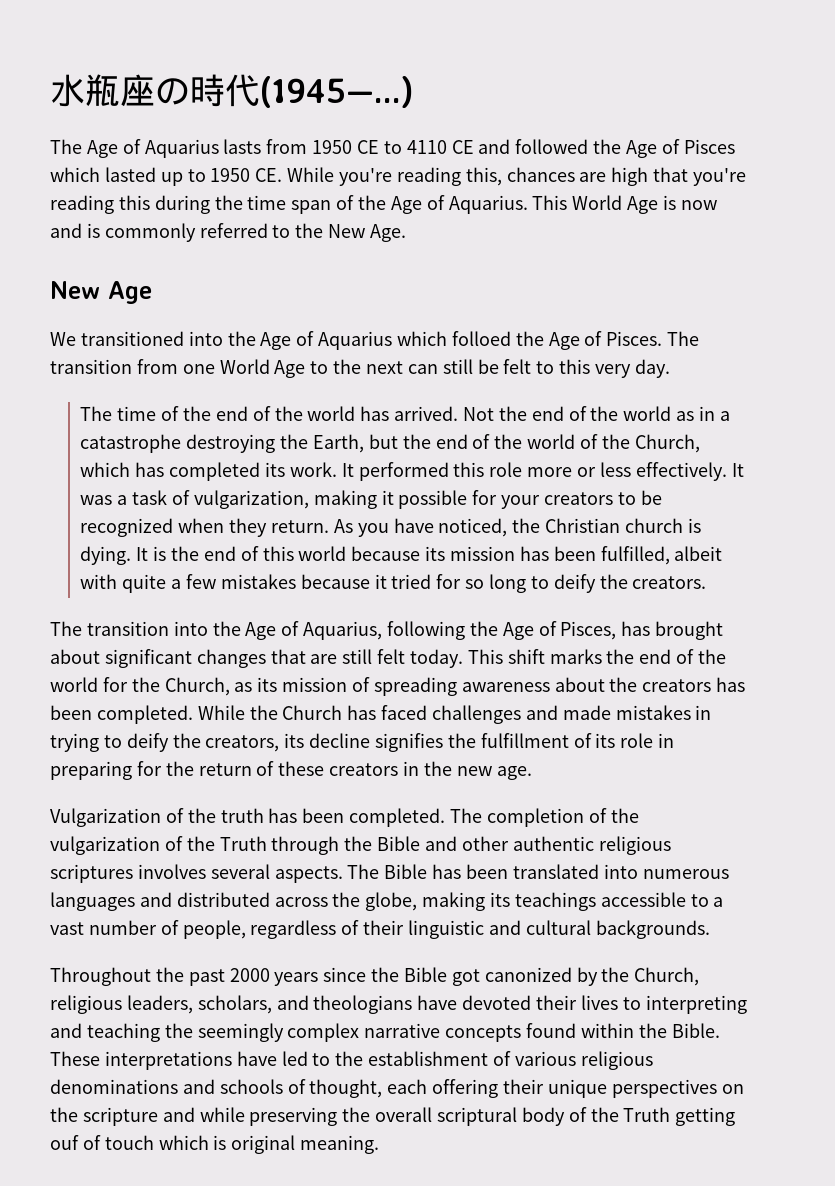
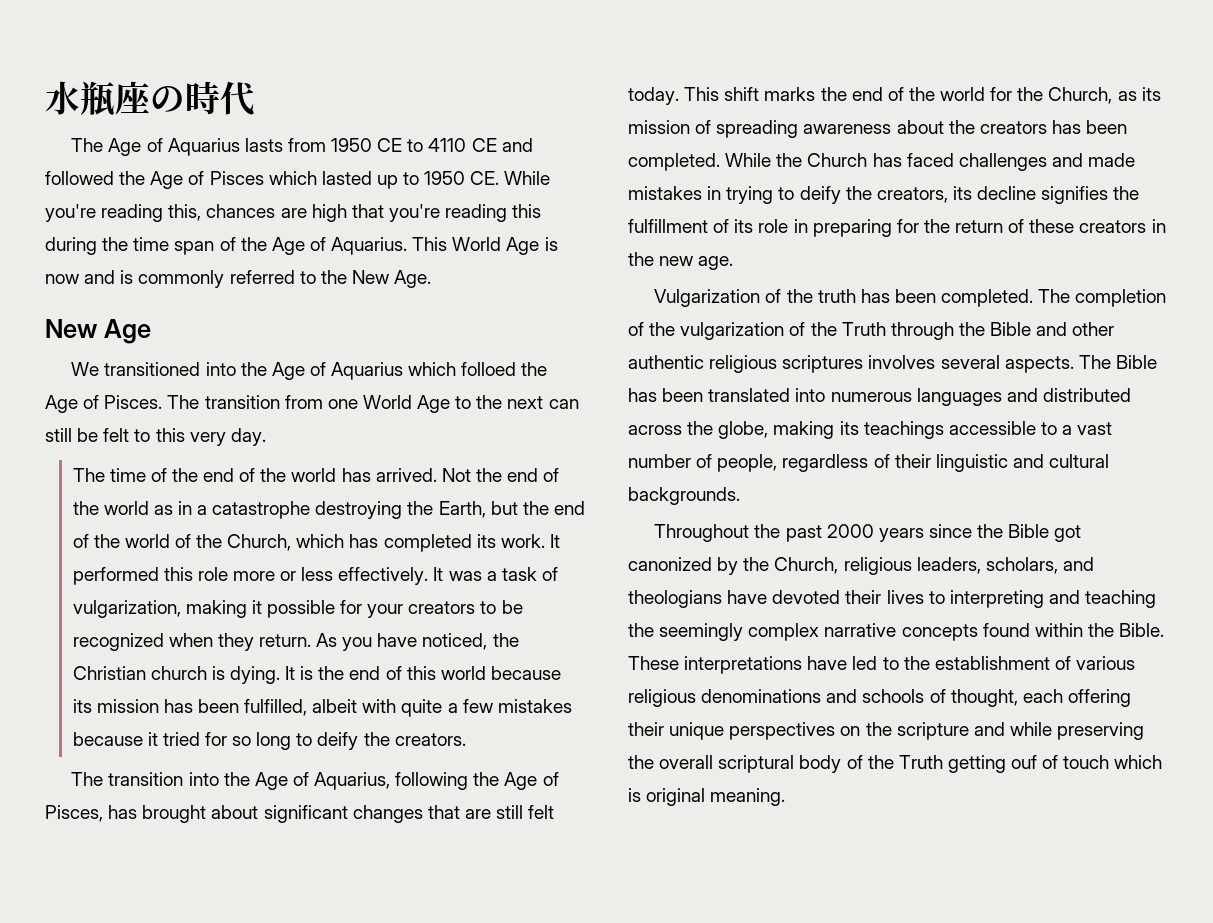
[260,76,414,108] (1945—...) -> (255, 98) none

